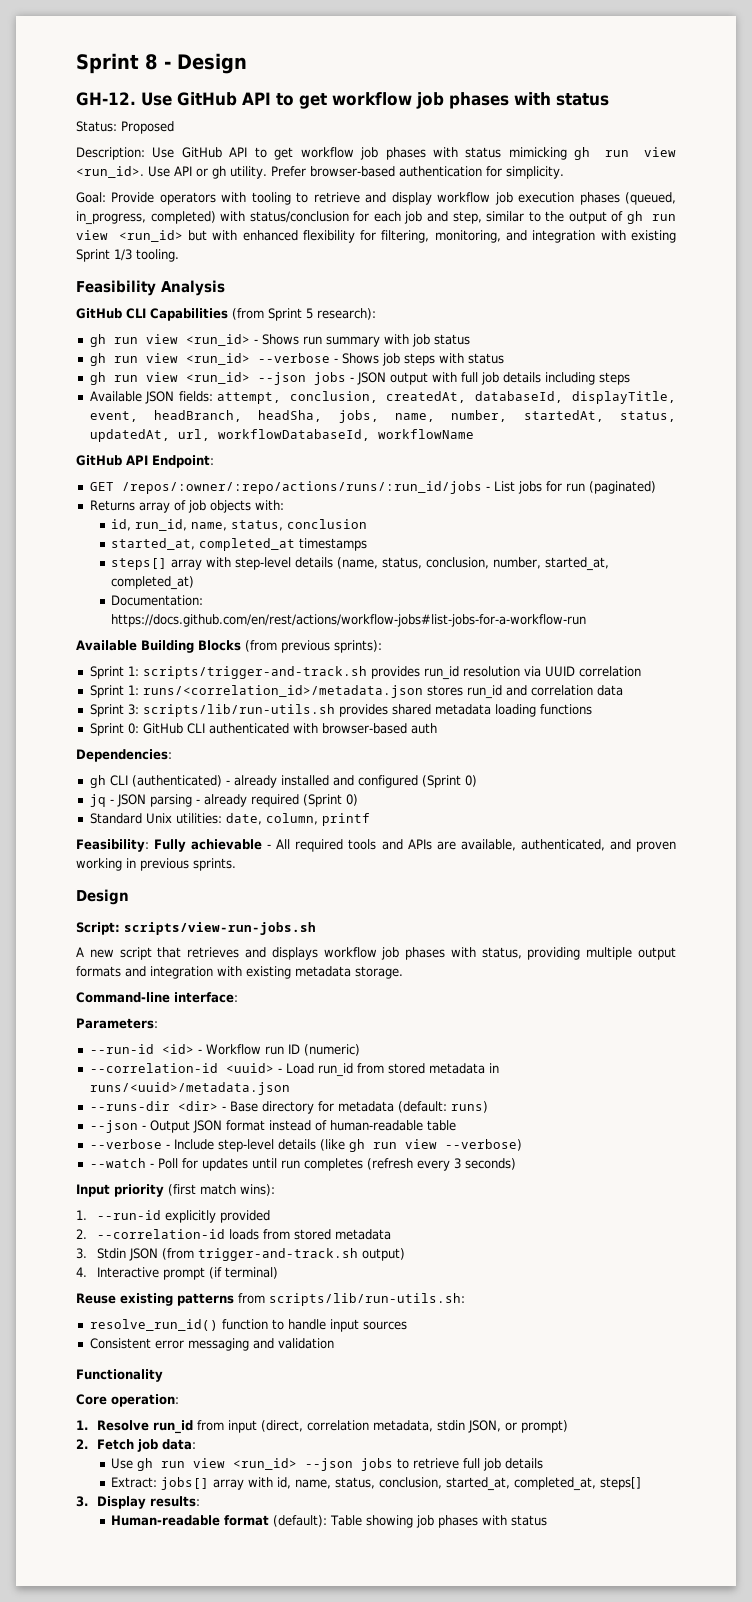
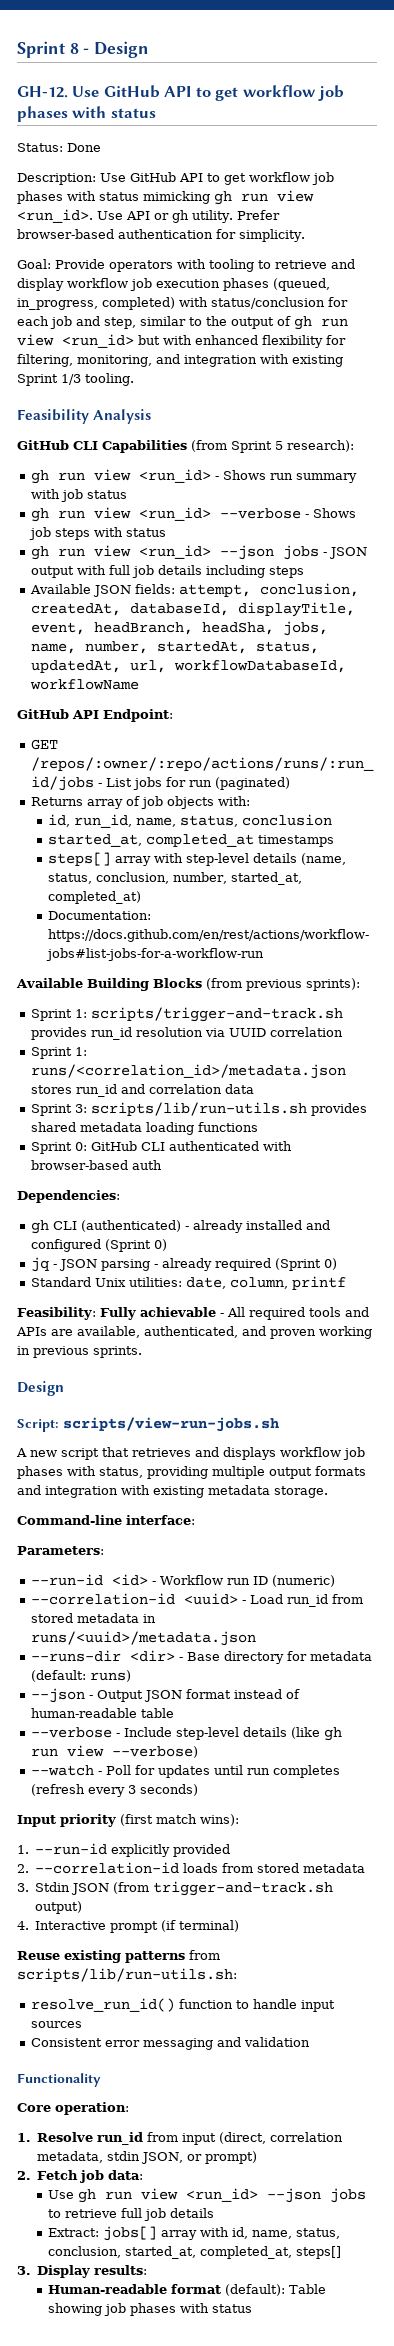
[121,121,174,134] Proposed -> [67,143,101,152] Done

